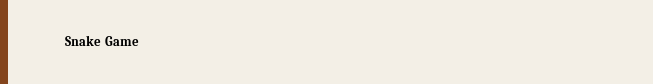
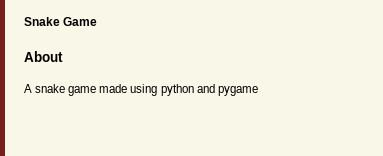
(139, 41) none -> [24,51,63,62] [24,84,258,96] // About // A snake game made using python and pygame

